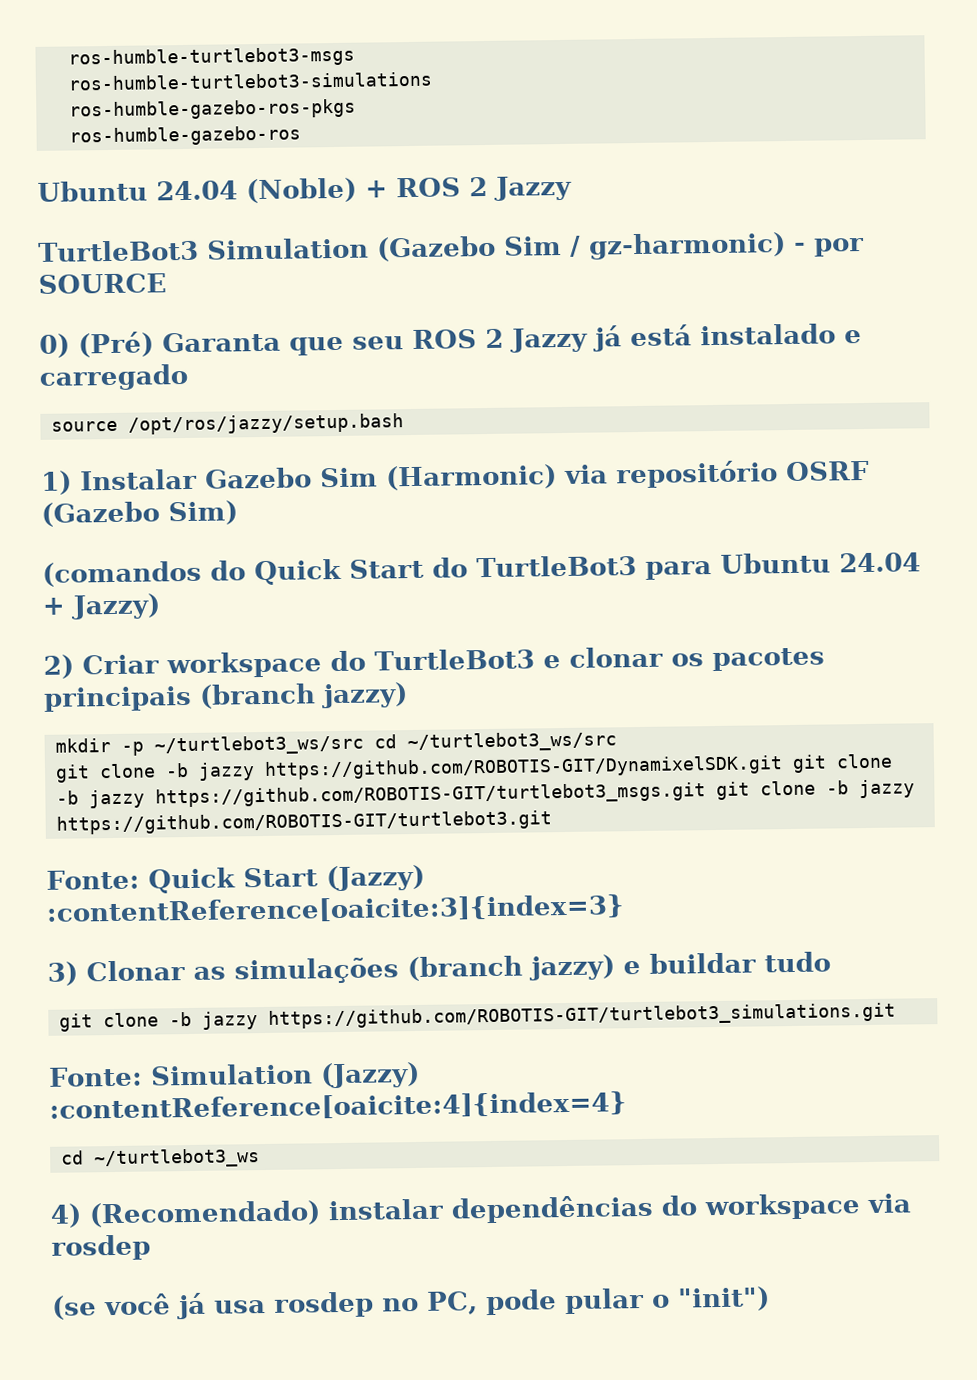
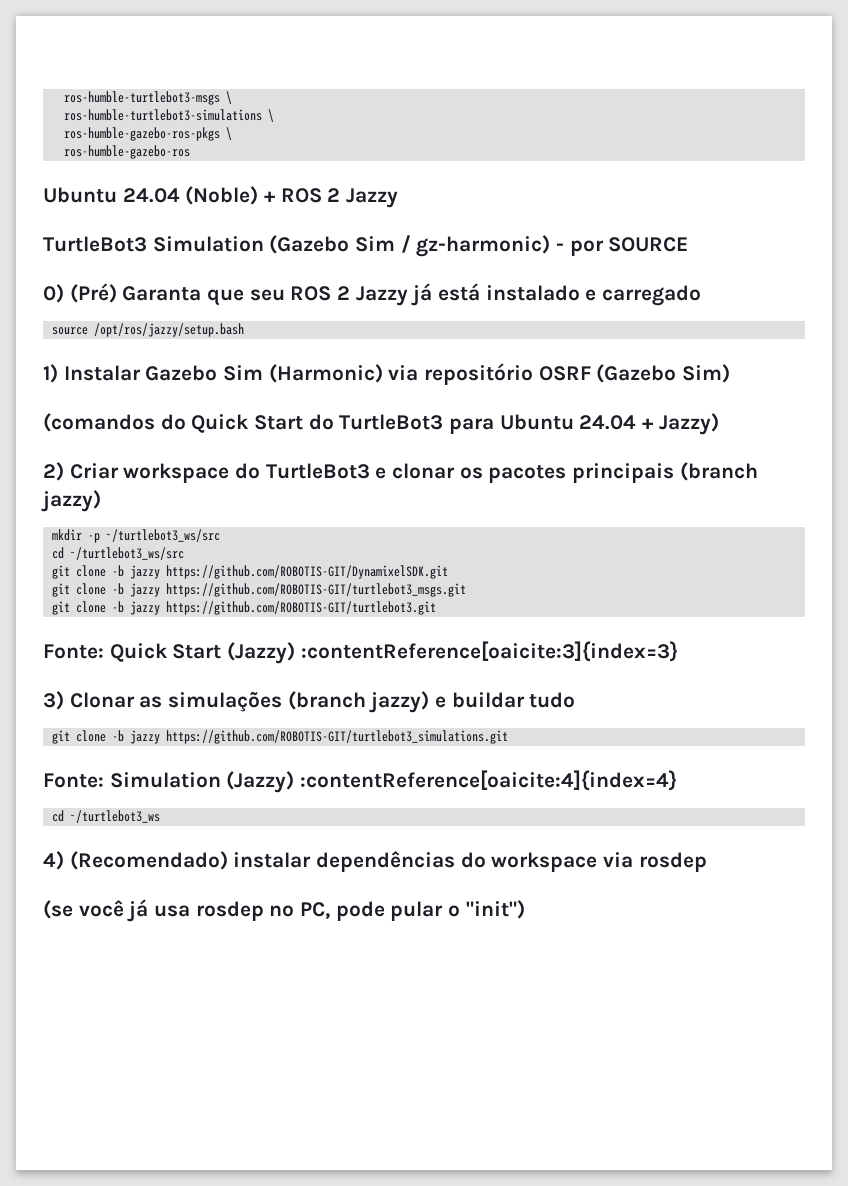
(355, 57) none -> [226,91,232,104] \
(432, 81) none -> [268,109,274,122] \
(356, 109) none -> [226,127,232,140] \
(364, 745) none -> (220, 535) //
(783, 767) none -> (448, 572) //
(706, 795) none -> (466, 590) //

